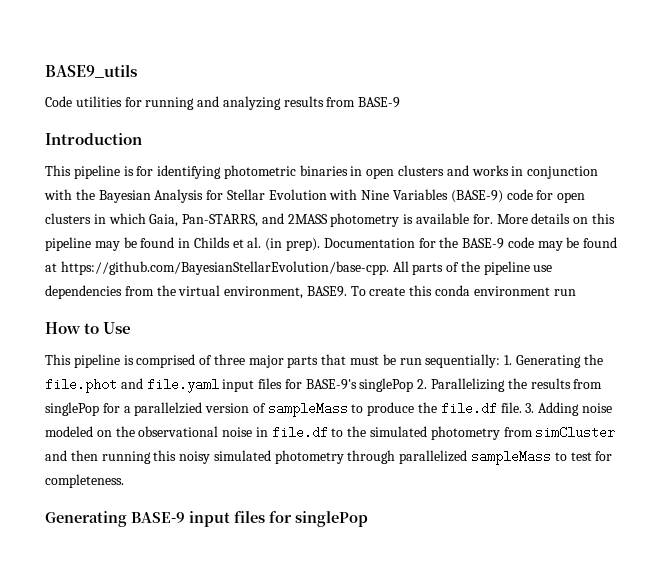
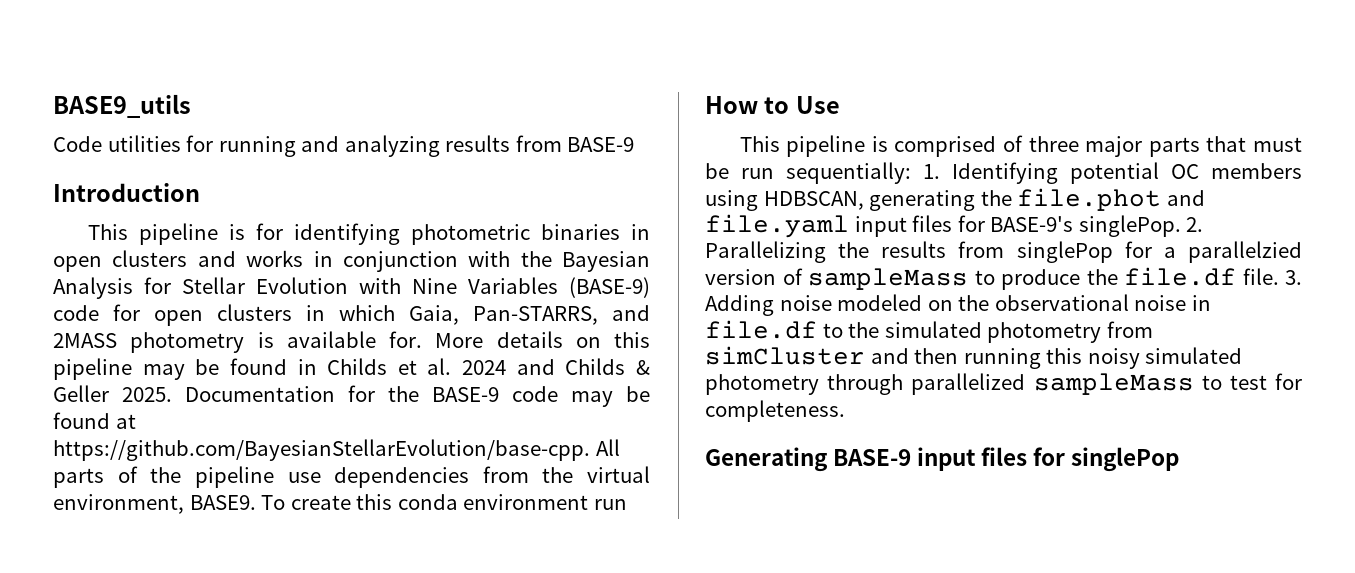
[265,238,321,251] (in prep). -> [462,358,650,375] [53,385,172,402] 2024 and Childs & Geller 2025.
[515,355,581,368] Generating -> [952,162,1302,184] [705,190,976,211] Identifying potential OC members using HDBSCAN, generating
[359,378,414,392] singlePop -> [1078,215,1181,237] singlePop.

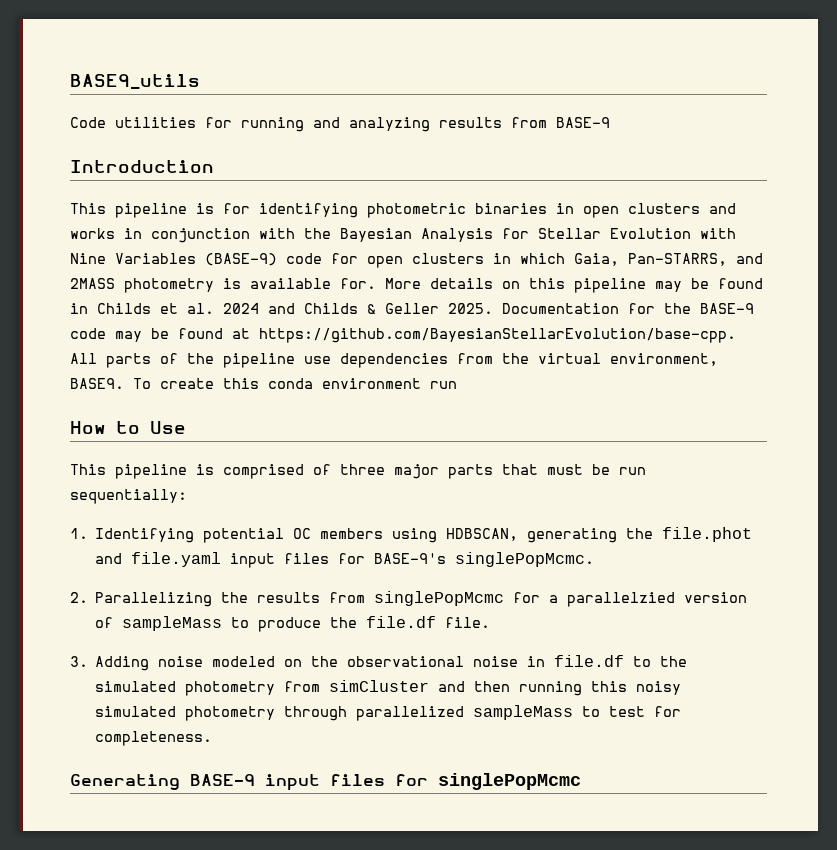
(911, 173) none -> (187, 496) //
[1078,215,1181,237] singlePop. -> [455,552,595,567] singlePopMcmc. //
[1016,241,1113,263] singlePop -> [374,591,505,606] singlePopMcmc
(1279, 276) none -> (491, 622) //
[1071,447,1180,472] singlePop -> [438,773,581,790] singlePopMcmc

